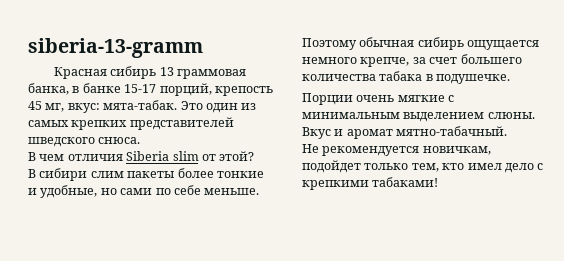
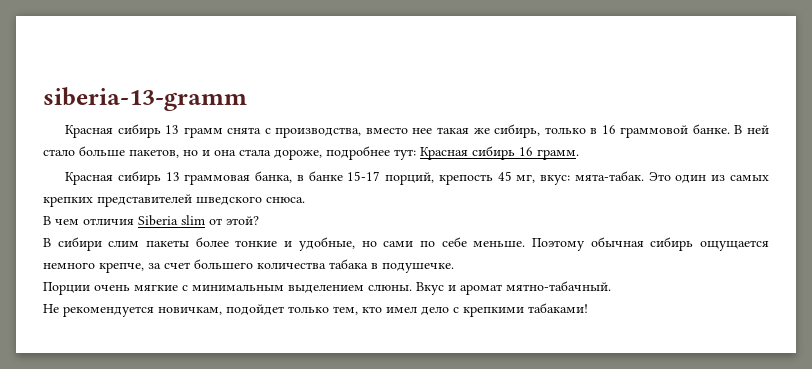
(203, 48) none -> [65,124,769,138] [43,146,579,160] // Красная сибирь 13 грамм снята с производства, вместо нее такая же сибирь, только в 16 граммовой банке. В ней стало больше пакетов, но и она стала дороже, подробнее тут: Красная сибирь 16 грамм.

